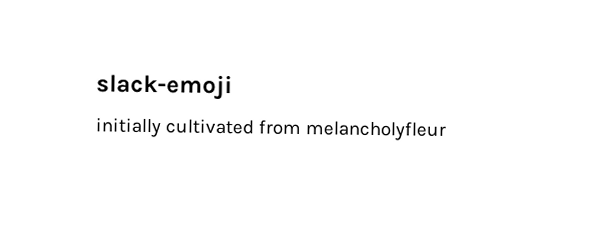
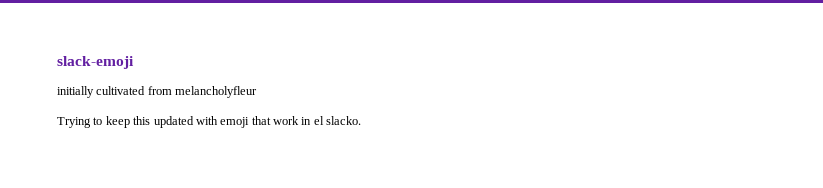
(447, 130) none -> [57,116,362,128] // Trying to keep this updated with emoji that work in el slacko.

